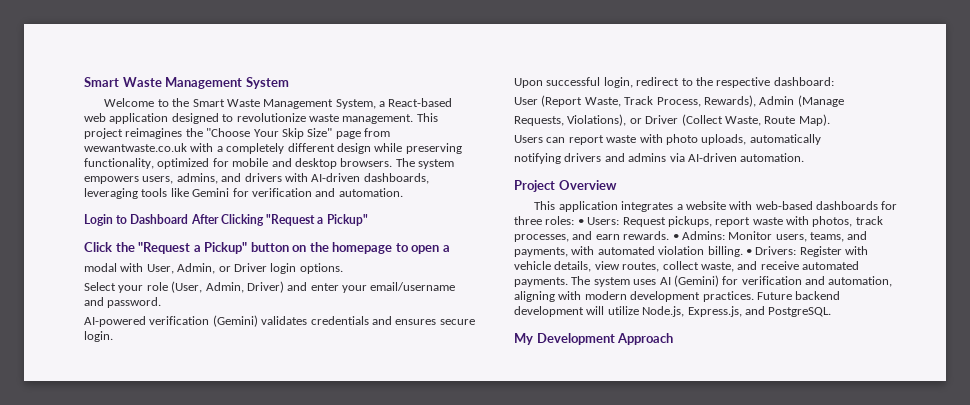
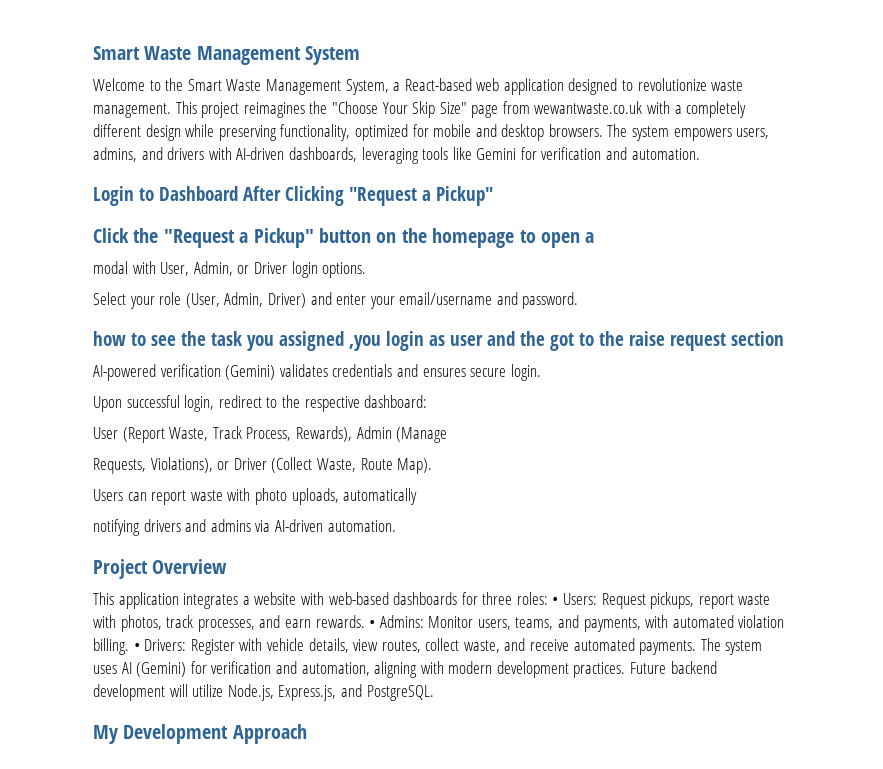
(162, 302) none -> [93,331,784,351] // how to see the task you assigned ,you login as user and the got to the raise request section

